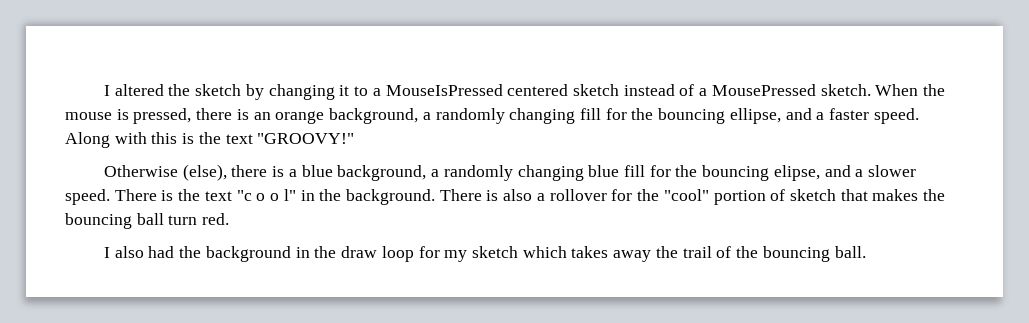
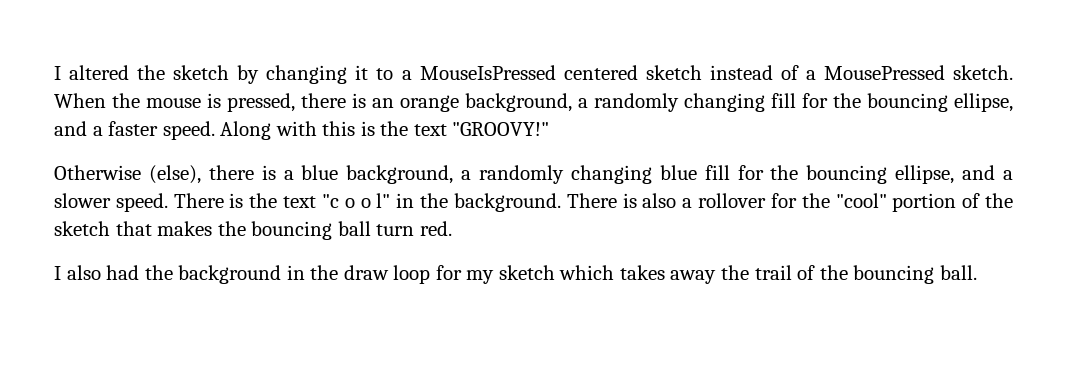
[773,165,820,181] elipse, -> [895,165,955,184] ellipse,
(786, 195) none -> [985,193,1014,208] the

